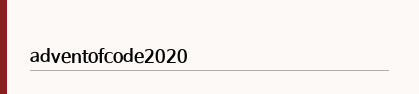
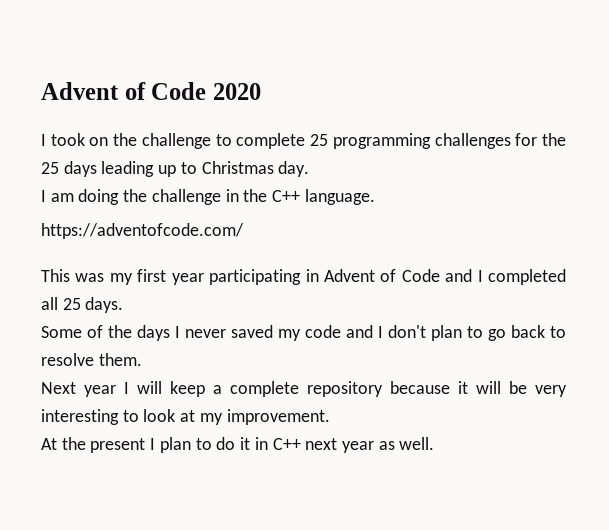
[30,48,188,64] adventofcode2020 -> [41,82,261,100] [41,133,566,149] [41,161,310,177] [41,189,375,205] [41,223,244,239] [41,269,567,285] [41,297,124,313] [41,325,566,341] [41,353,142,366] [41,381,567,397] [41,409,330,425] [41,437,435,453] Advent of Code 2020 // I took on the challenge to complete 25 programming challenges for the 25 days leading up to Christmas day. // I am doing the challenge in the C++ language. // https://adventofcode.com/ // This was my first year participating in Advent of Code and I completed all 25 days. // Some of the days I never saved my code and I don't plan to go back to resolve them. // Next year I will keep a complete repository because it will be very interesting to look at my improvement. // At the present I plan to do it in C++ next year as well.

